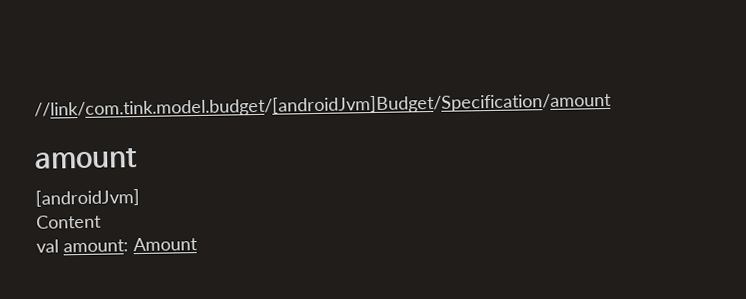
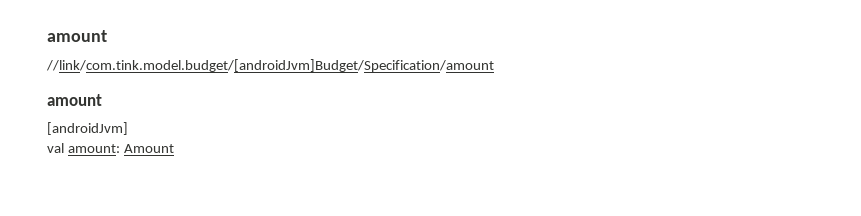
(34, 105) none -> [47,30,107,42] amount //
[36,214,102,229] // Content -> (128, 128) none

